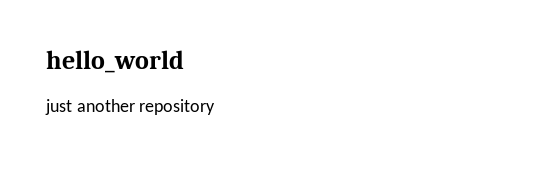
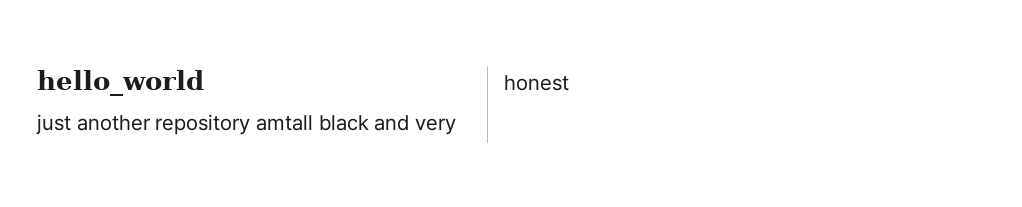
(216, 107) none -> [256,115,457,135] [504,75,569,91] amtall black and very honest

